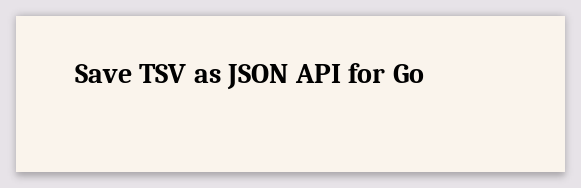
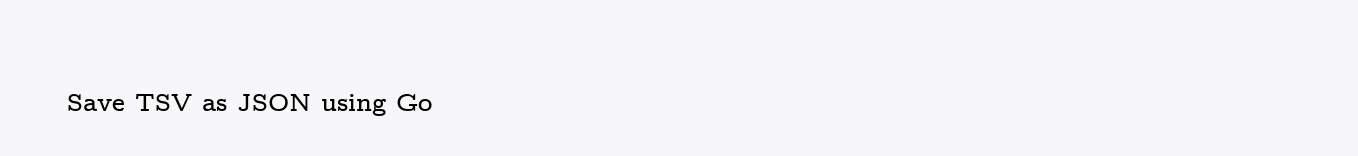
[294,63,386,83] API for -> [321,94,386,116] using

